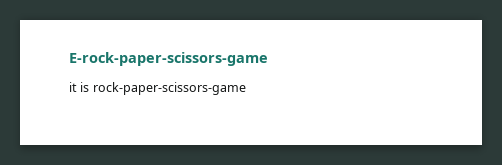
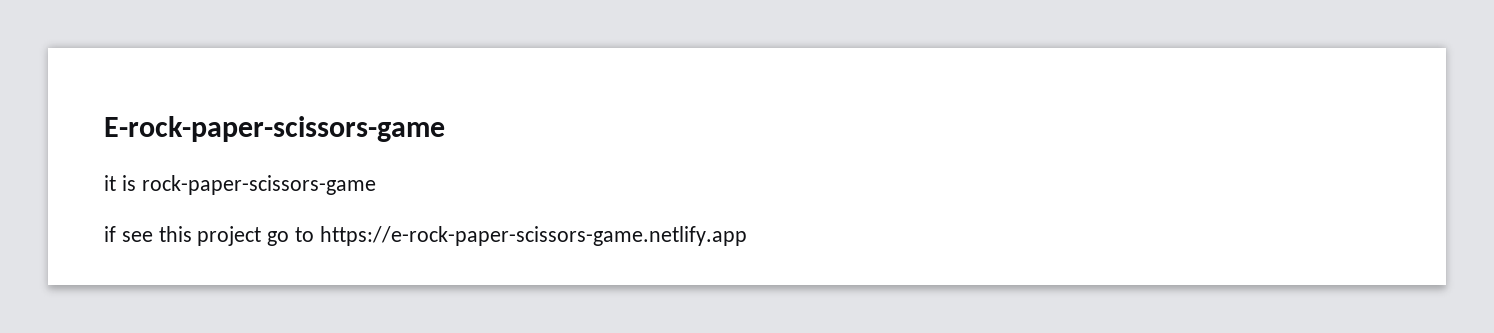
(246, 88) none -> [104,226,747,246] // if see this project go to https://e-rock-paper-scissors-game.netlify.app

